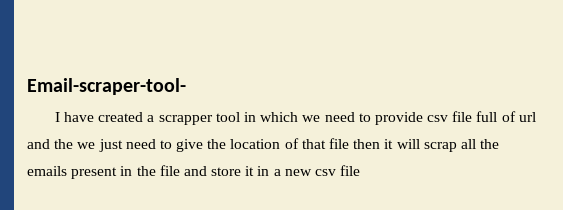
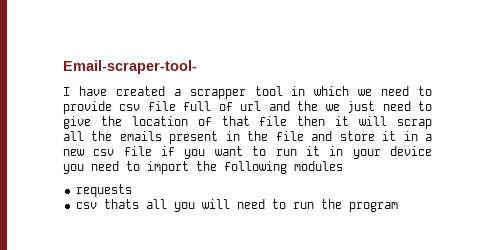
(361, 170) none -> [161,146,433,159] [63,161,343,174] [75,184,132,197] [75,199,398,212] if you want to run it in your device you need to import the following modules // requests // csv thats all you will need to run the program

